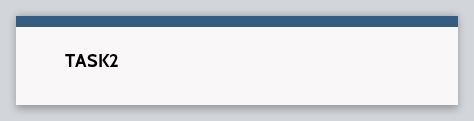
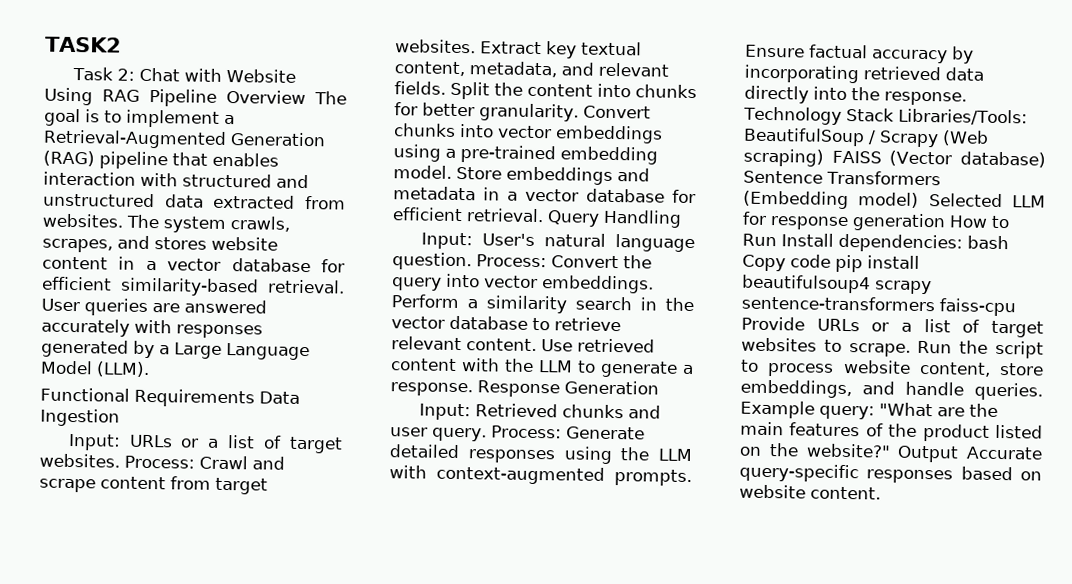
(119, 60) none -> [71,66,296,83] [44,87,347,107] [44,108,235,128] [43,129,326,149] [43,150,279,170] [43,171,309,189] [43,192,346,210] [42,213,290,233] [42,235,278,253] [42,256,345,273] [41,276,345,297] [41,298,267,316] [41,318,263,339] [41,339,310,361] [40,360,150,378] [40,387,300,408] [40,408,120,427] [67,433,344,454] [39,453,285,470] [39,476,268,495] [395,39,642,59] [394,61,669,78] [394,81,697,100] [394,102,651,122] [394,123,663,144] [393,144,658,165] [393,165,650,185] [393,186,696,204] [392,207,682,228] [420,232,695,253] [392,252,652,271] [392,273,654,294] [391,294,694,314] [391,315,621,332] [391,336,655,353] [390,358,694,378] [390,380,659,398] [418,403,661,421] [390,425,645,442] [389,444,692,464] [389,465,692,487] [745,44,974,64] [744,64,984,84] [744,85,967,106] [743,106,1028,126] [743,127,989,148] [743,148,1046,168] [743,170,941,186] [743,190,1046,210] [742,211,1010,232] [742,233,1009,253] [742,254,920,273] [742,274,932,295] [741,295,1016,317] [741,316,1044,338] [741,337,1044,359] [740,359,1044,377] [740,379,1043,401] [740,400,998,420] [740,421,1043,442] [739,443,1043,463] [739,463,1042,484] [739,484,881,500] // Task 2: Chat with Website Using RAG Pipeline Overview The goal is to implement a Retrieval-Augmented Generation (RAG) pipeline that enables interaction with structured and unstructured data extracted from websites. The system crawls, scrapes, and stores website content in a vector database for efficient similarity-based retrieval. User queries are answered accurately with responses generated by a Large Language Model (LLM). // Functional Requirements Data Ingestion // Input: URLs or a list of target websites. Process: Crawl and scrape content from target websites. Extract key textual content, metadata, and relevant fields. Split the content into chunks for better granularity. Convert chunks into vector embeddings using a pre-trained embedding model. Store embeddings and metadata in a vector database for efficient retrieval. Query Handling // Input: User's natural language question. Process: Convert the query into vector embeddings. Perform a similarity search in the vector database to retrieve relevant content. Use retrieved content with the LLM to generate a response. Response Generation // Input: Retrieved chunks and user query. Process: Generate detailed responses using the LLM with context-augmented prompts. Ensure factual accuracy by incorporating retrieved data directly into the response. Technology Stack Libraries/Tools: BeautifulSoup / Scrapy (Web scraping) FAISS (Vector database) Sentence Transformers (Embedding model) Selected LLM for response generation How to Run Install dependencies: bash Copy code pip install beautifulsoup4 scrapy sentence-transformers faiss-cpu Provide URLs or a list of target websites to scrape. Run the script to process website content, store embeddings, and handle queries. Example query: "What are the main features of the product listed on the website?" Output Accurate query-specific responses based on website content.

